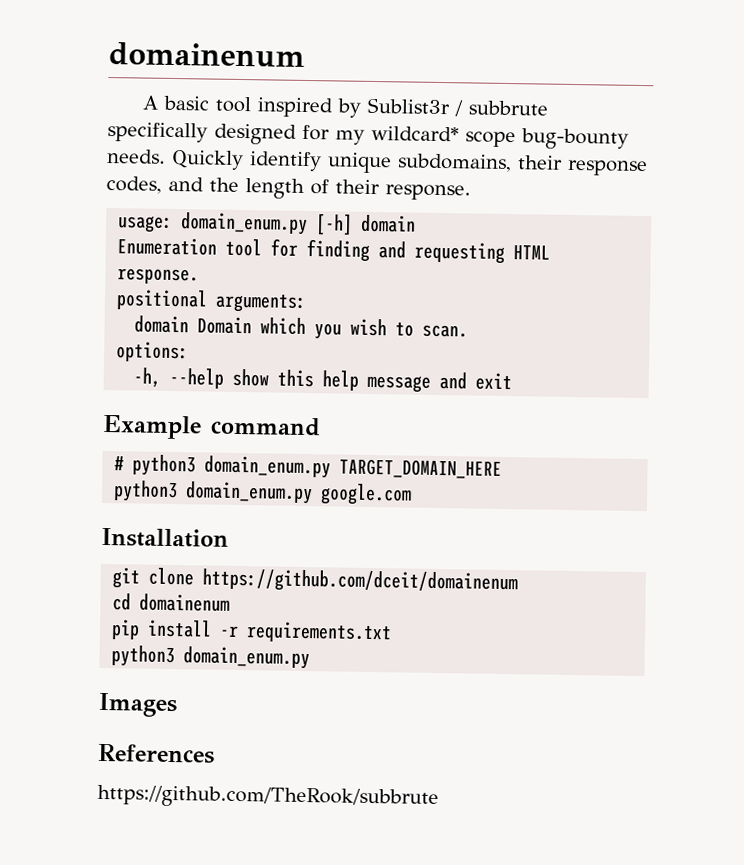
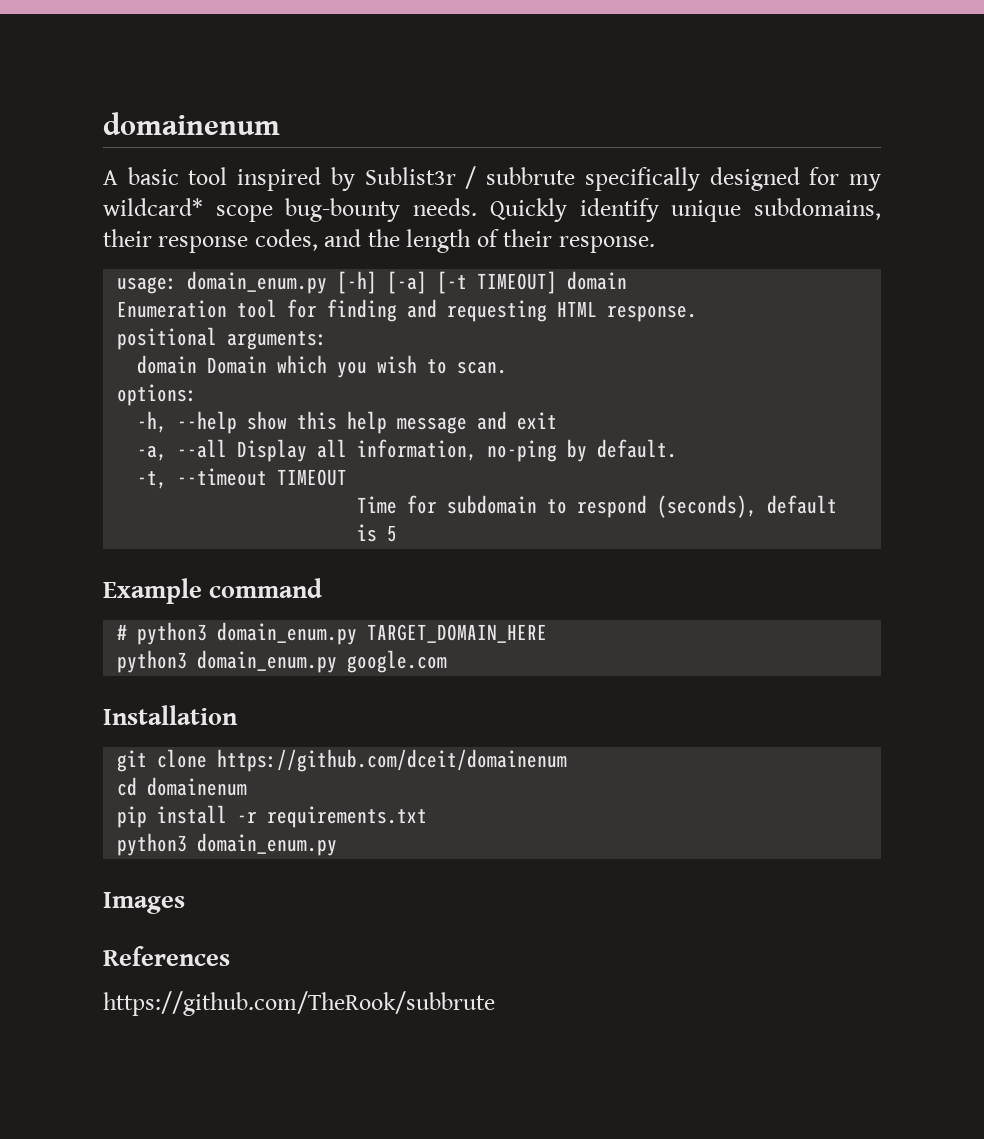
(354, 224) none -> [387,271,558,294] [-a] [-t TIMEOUT]
(513, 381) none -> [137,439,678,462] [137,468,348,489] [357,495,838,518] [357,524,398,542] // -a, --all Display all information, no-ping by default. // -t, --timeout TIMEOUT // Time for subdomain to respond (seconds), default is 5

